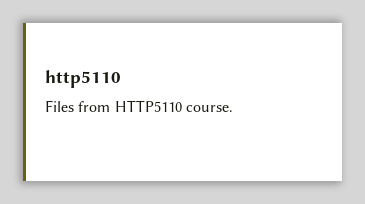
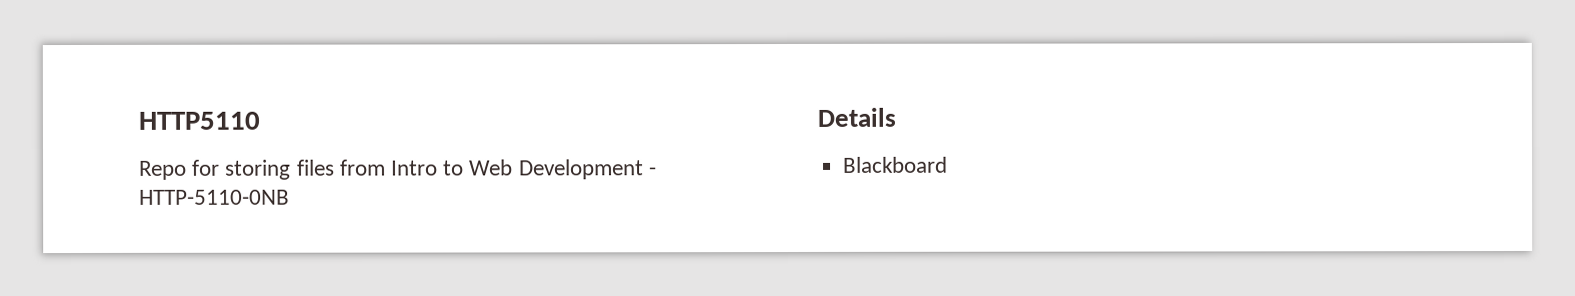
[45,70,121,88] [45,100,233,112] http5110 // Files from HTTP5110 course. -> [138,111,260,130] [139,159,657,180] [139,189,290,205] [817,107,896,127] [843,156,949,173] HTTP5110 // Repo for storing files from Intro to Web Development - HTTP-5110-0NB // Details // Blackboard

